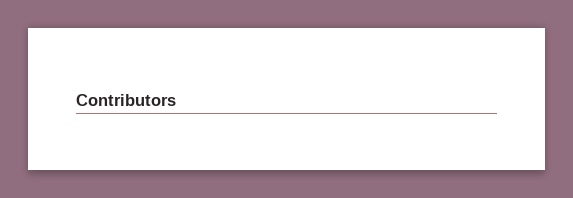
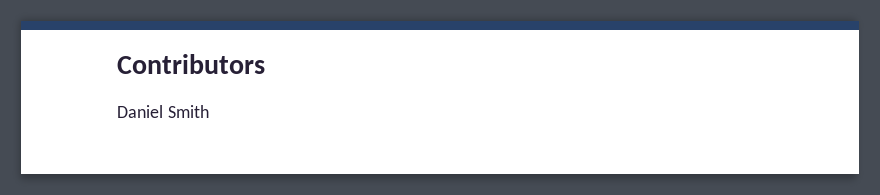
(176, 100) none -> [117,105,209,118] // Daniel Smith

